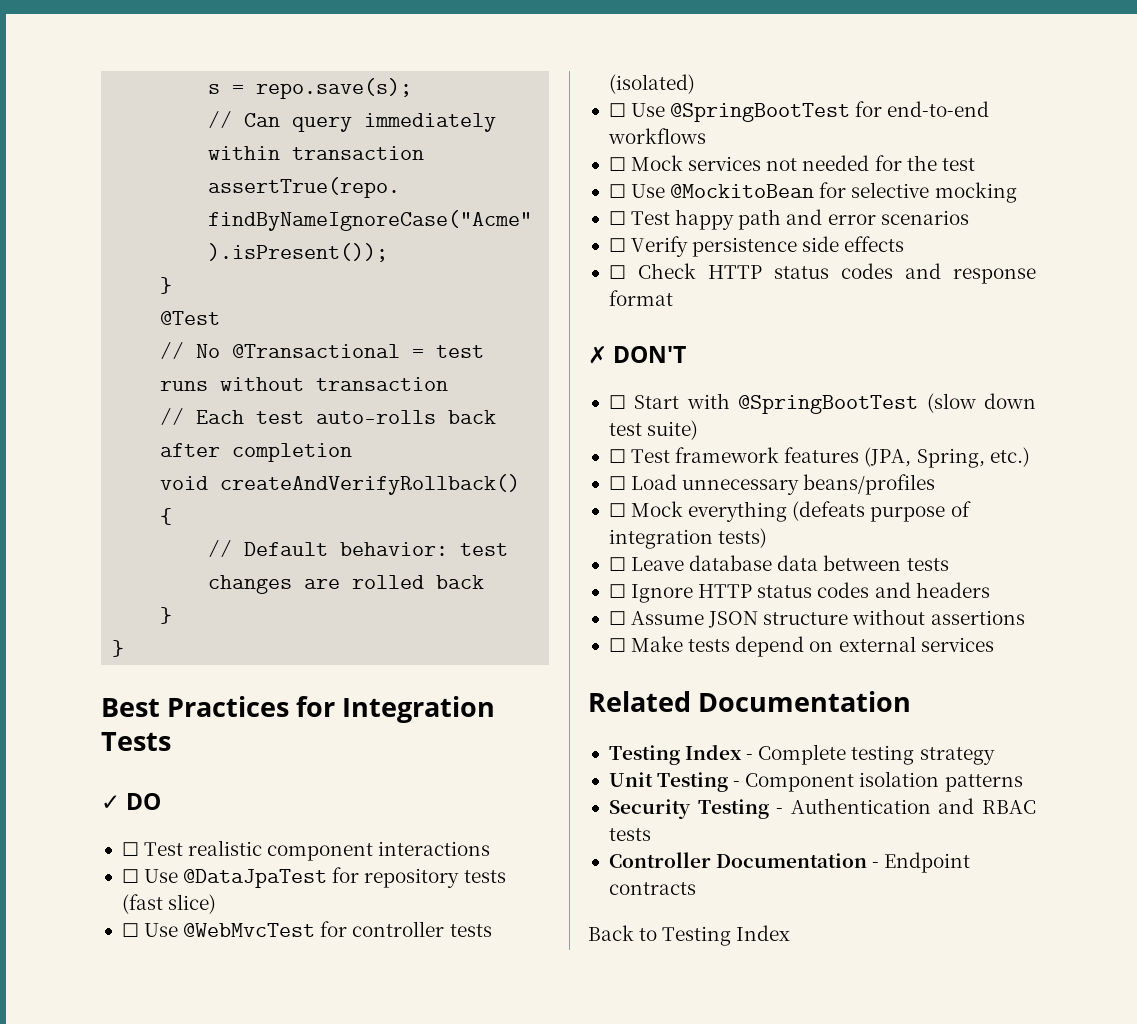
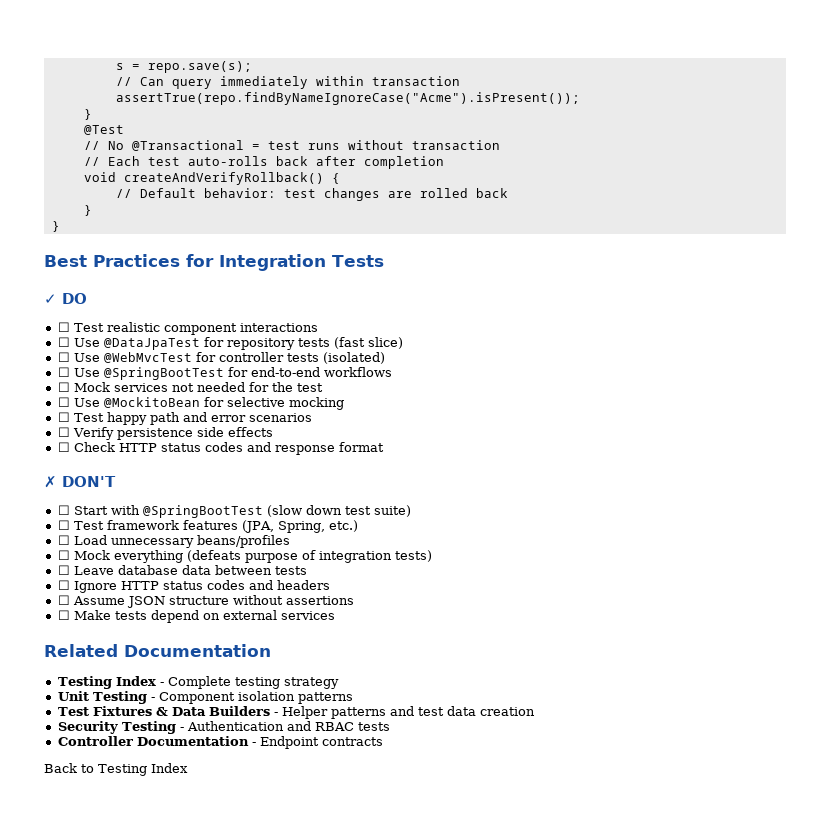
(1023, 783) none -> [57,706,535,719] // Test Fixtures & Data Builders - Helper patterns and test data creation

